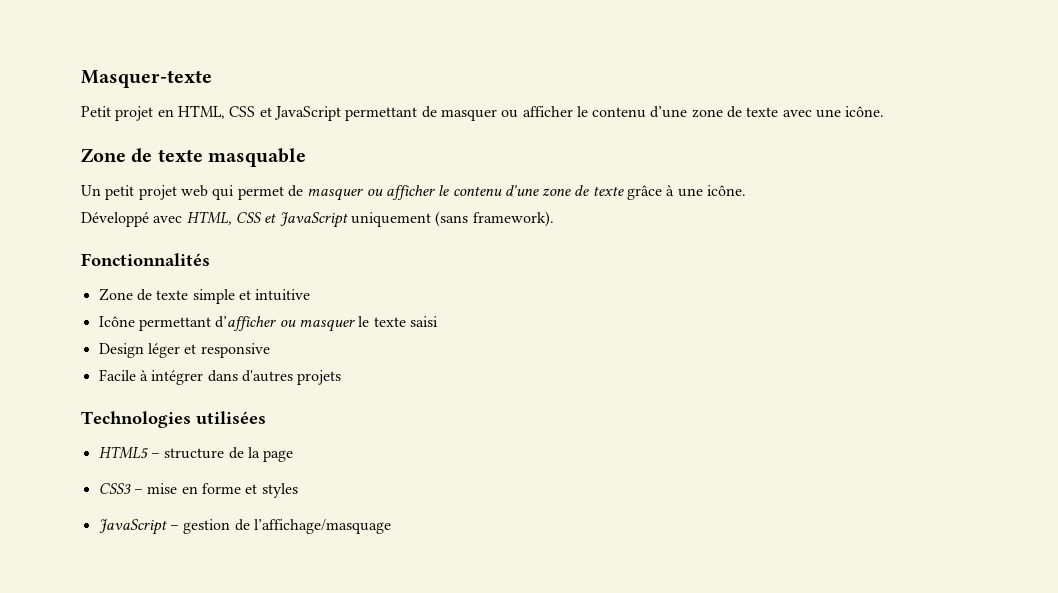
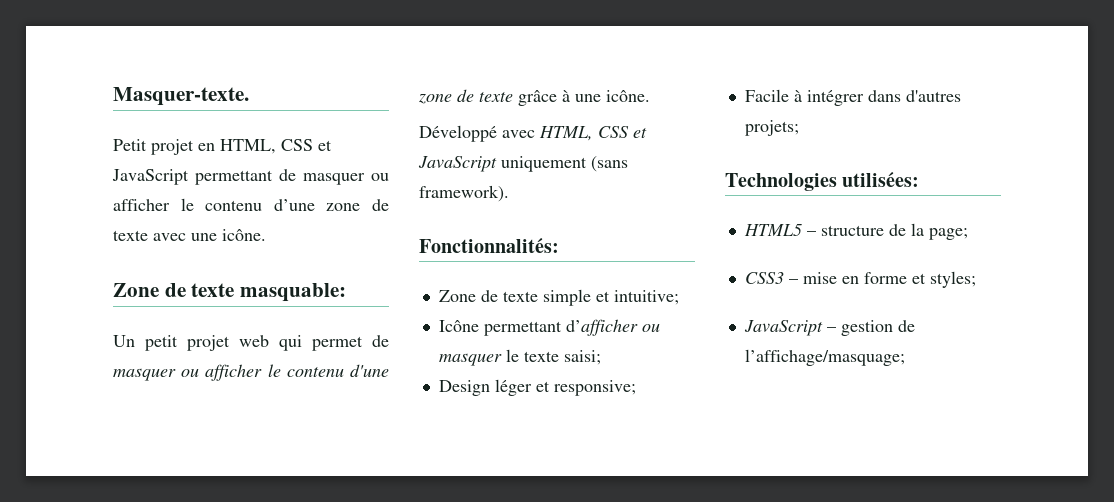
[81,70,212,88] Masquer-texte -> [113,87,249,106] Masquer-texte.
[208,148,307,167] masquable -> [240,283,347,302] masquable:
[81,253,210,266] Fonctionnalités -> [419,238,559,253] Fonctionnalités:
[255,289,311,301] intuitive -> [613,290,679,305] intuitive;
[409,316,438,327] saisi -> [563,350,601,365] saisi;
[200,343,270,358] responsive -> [553,380,636,396] responsive;
[297,370,342,385] projets -> [744,120,799,136] projets;
[196,411,266,425] utilisées -> [842,172,920,187] utilisées:
[263,450,294,462] page -> [928,228,968,240] page;
[261,483,298,498] styles -> [929,271,976,288] styles;
[253,519,391,534] l’affichage/masquage -> [744,349,905,366] l’affichage/masquage;

